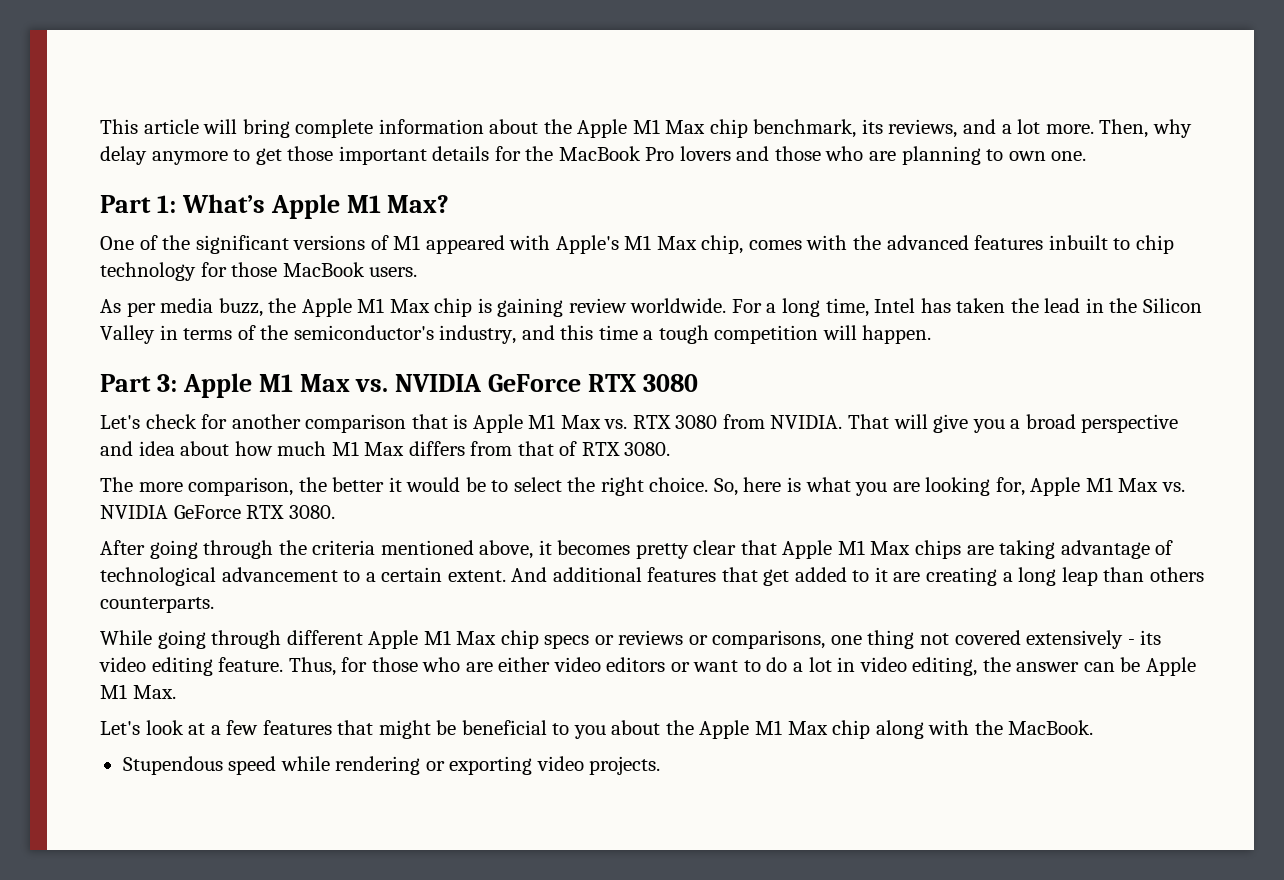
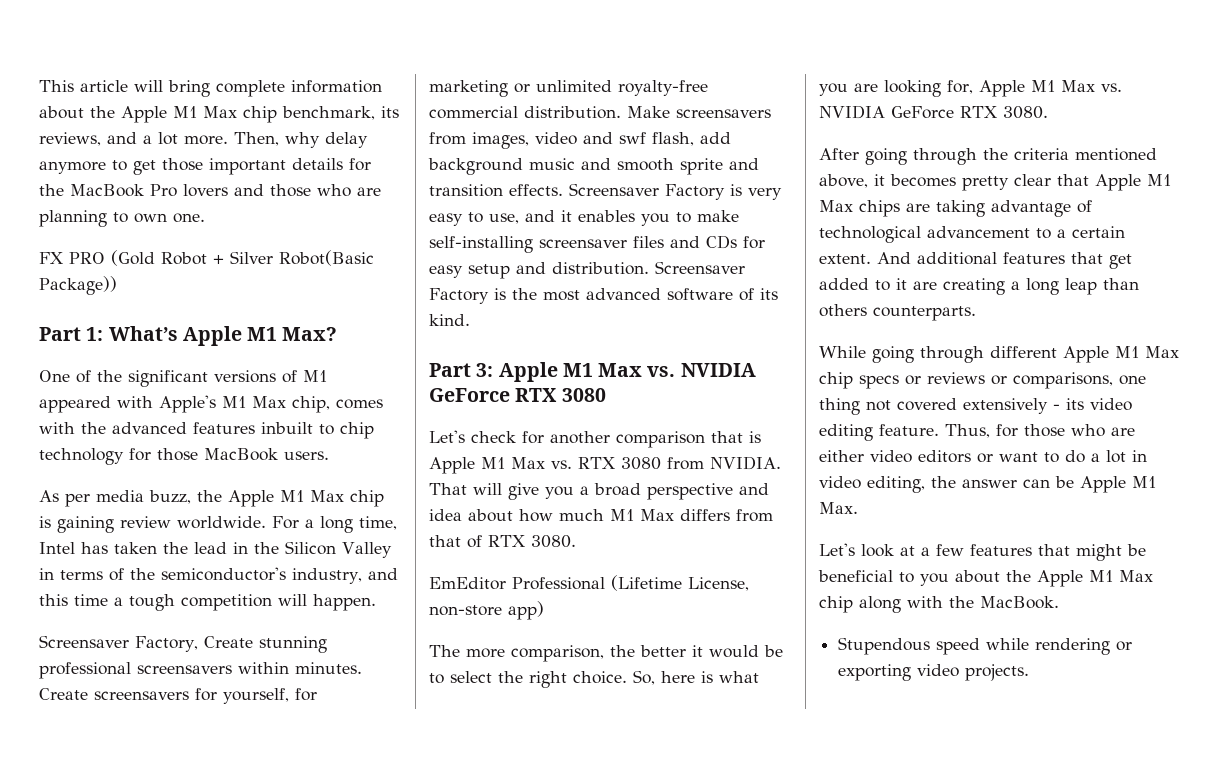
(1087, 156) none -> [39,250,374,266] [39,276,117,295] // FX PRO (Gold Robot + Silver Robot(Basic Package))
(932, 334) none -> [39,635,327,653] [39,662,362,679] [39,688,317,704] [429,80,708,97] [429,106,771,119] [429,132,731,149] [428,158,759,175] [429,183,782,200] [429,210,739,226] [429,235,765,253] [429,261,745,279] [429,288,778,304] [429,314,470,326] // Screensaver Factory, Create stunning professional screensavers within minutes. Create screensavers for yourself, for marketing or unlimited royalty-free commercial distribution. Make screensavers from images, video and swf flash, add background music and smooth sprite and transition effects. Screensaver Factory is very easy to use, and it enables you to make self-installing screensaver files and CDs for easy setup and distribution. Screensaver Factory is the most advanced software of its kind.
(671, 449) none -> [429,575,749,591] [429,601,544,620] // EmEditor Professional (Lifetime License, non-store app)

